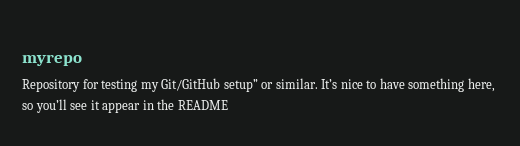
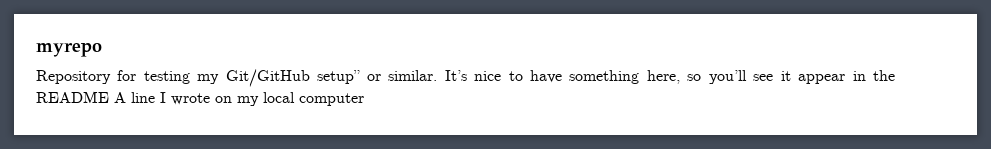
(228, 105) none -> [114,92,364,106] A line I wrote on my local computer

